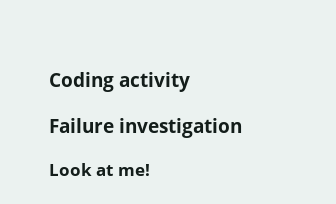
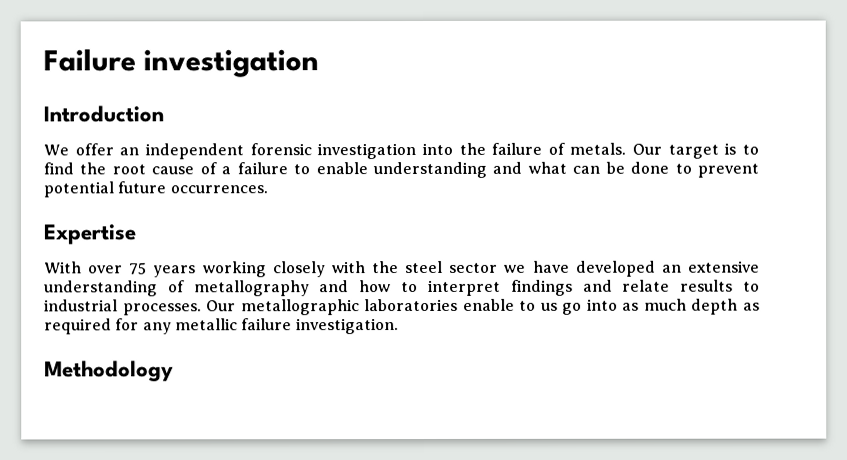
[49,72,191,92] Coding activity // -> (43, 60) none
[49,163,150,176] Look at me! -> [43,105,164,123] [43,142,759,160] [43,161,759,179] [43,181,268,198] [43,224,137,245] [44,260,760,278] [44,279,761,297] [44,298,761,316] [44,318,399,335] [44,360,174,382] Introduction // We offer an independent forensic investigation into the failure of metals. Our target is to find the root cause of a failure to enable understanding and what can be done to prevent potential future occurrences. // Expertise // With over 75 years working closely with the steel sector we have developed an extensive understanding of metallography and how to interpret findings and relate results to industrial processes. Our metallographic laboratories enable to us go into as much depth as required for any metallic failure investigation. // Methodology

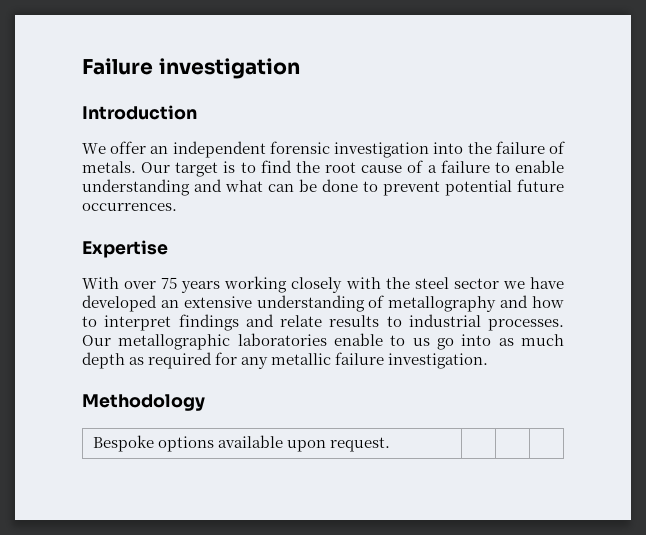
(174, 371) none -> [92,435,390,452] // Bespoke options available upon request. | | |

